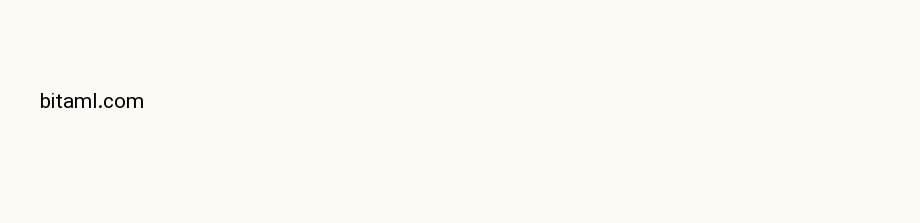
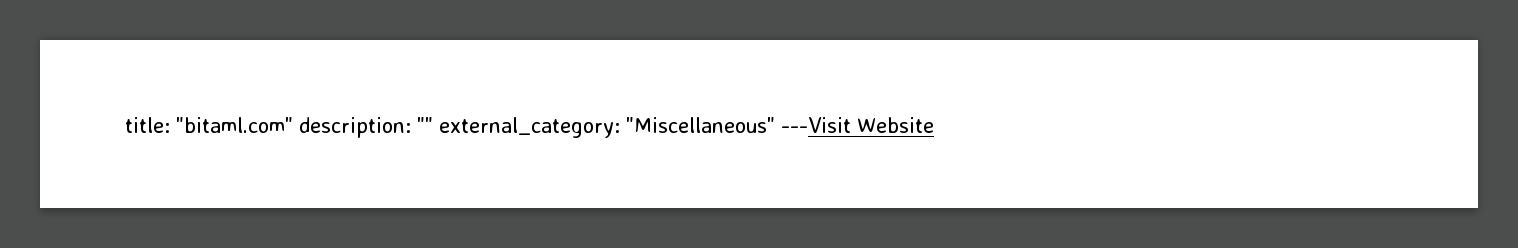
[40,93,144,108] bitaml.com -> [125,117,934,138] title: "bitaml.com" description: "" external_category: "Miscellaneous" ---Visit Website

